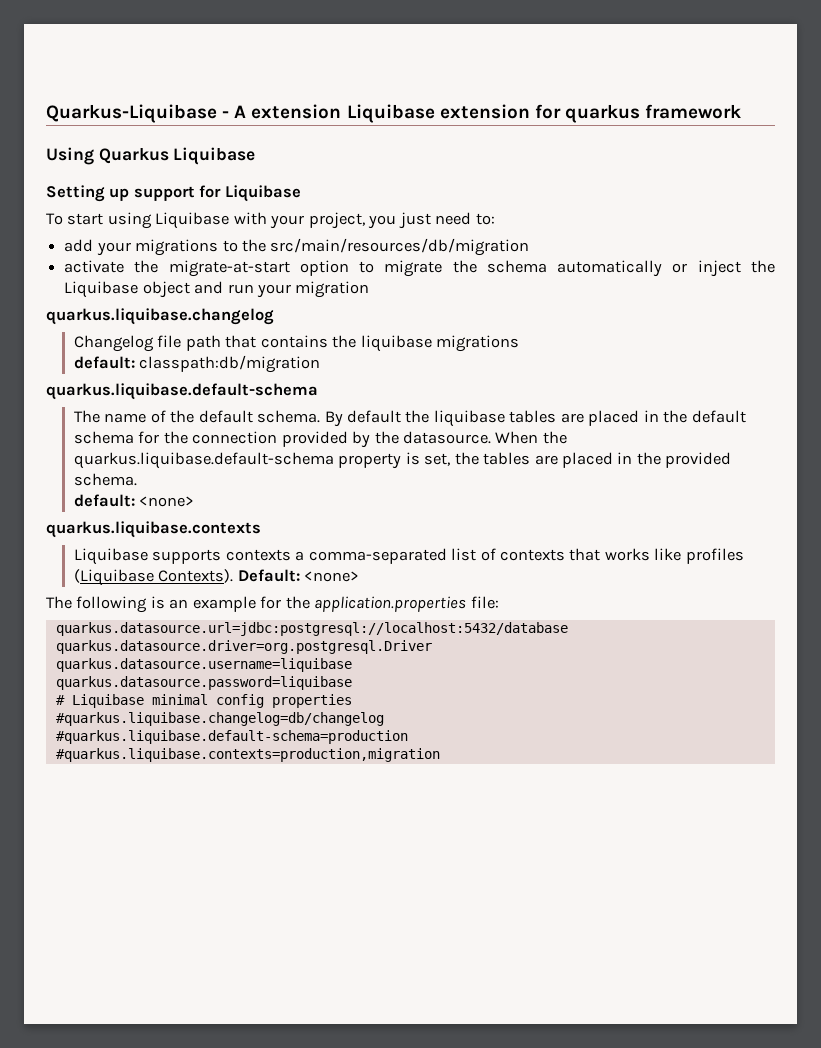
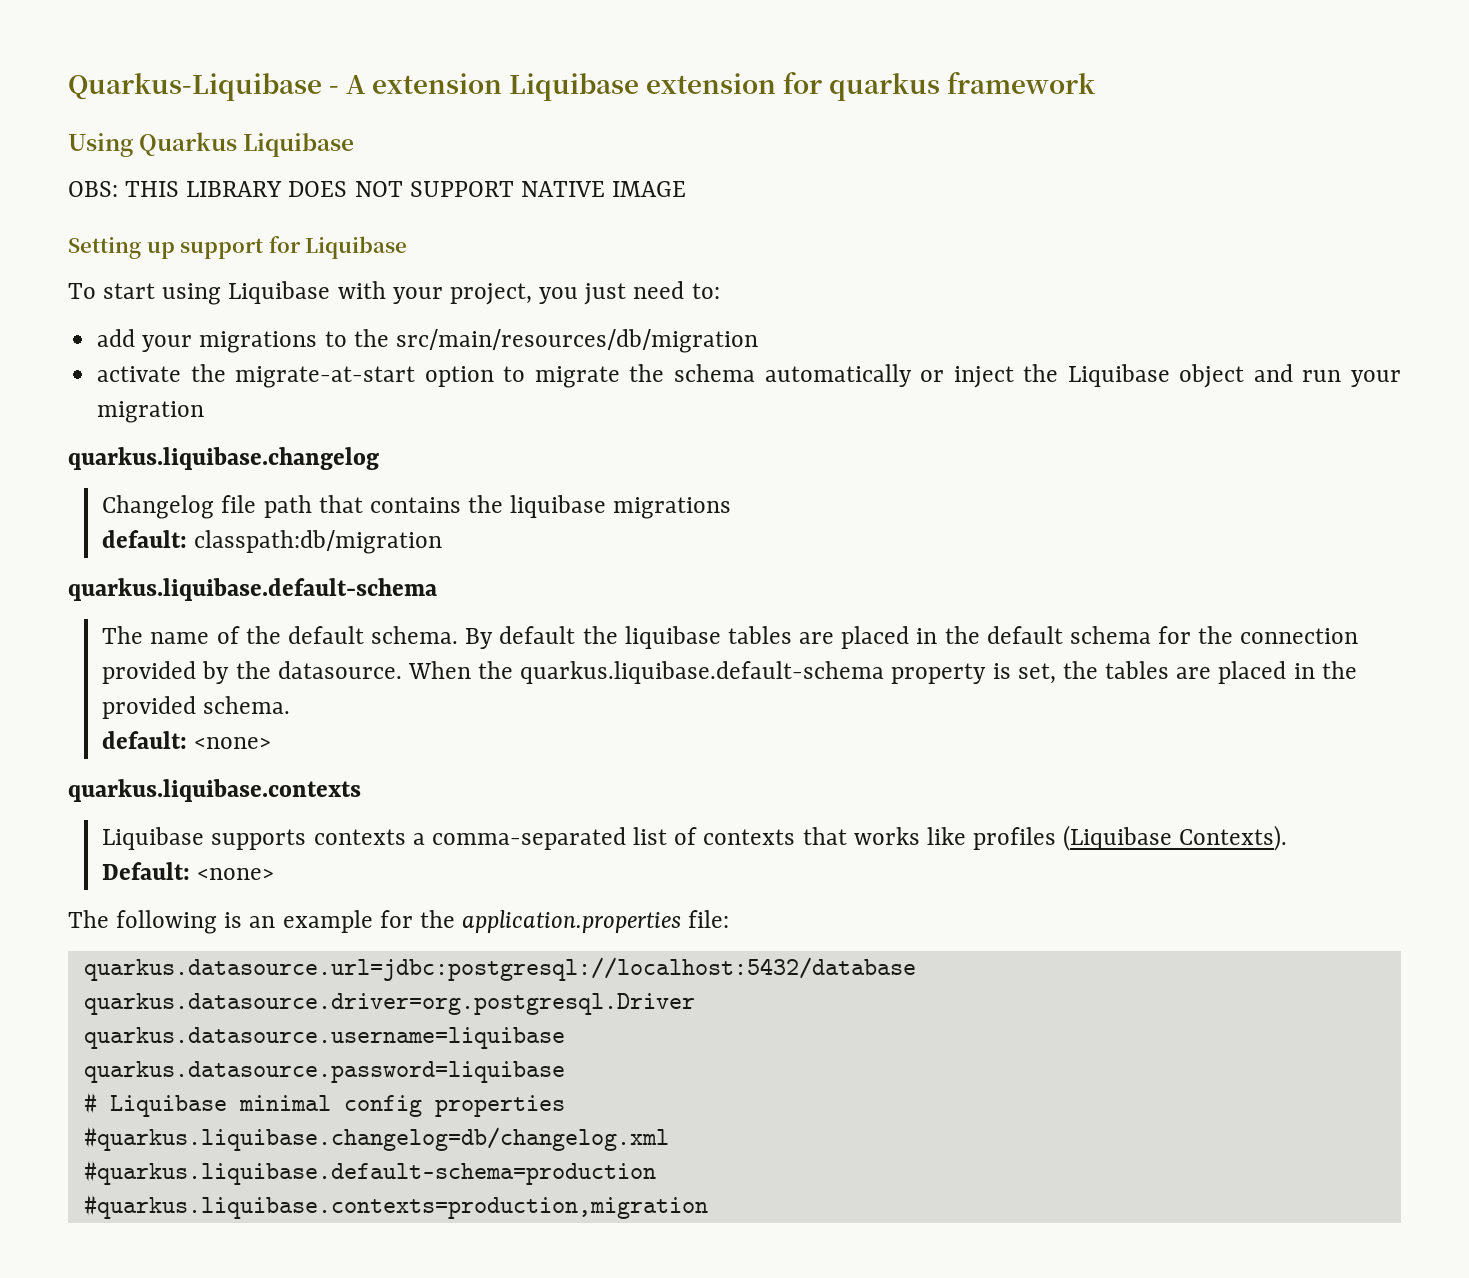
(256, 156) none -> [68,181,687,197] // OBS: THIS LIBRARY DOES NOT SUPPORT NATIVE IMAGE
(234, 576) none -> (1288, 838) //
[55,712,384,726] #quarkus.liquibase.changelog=db/changelog -> [83,1126,669,1151] #quarkus.liquibase.changelog=db/changelog.xml

